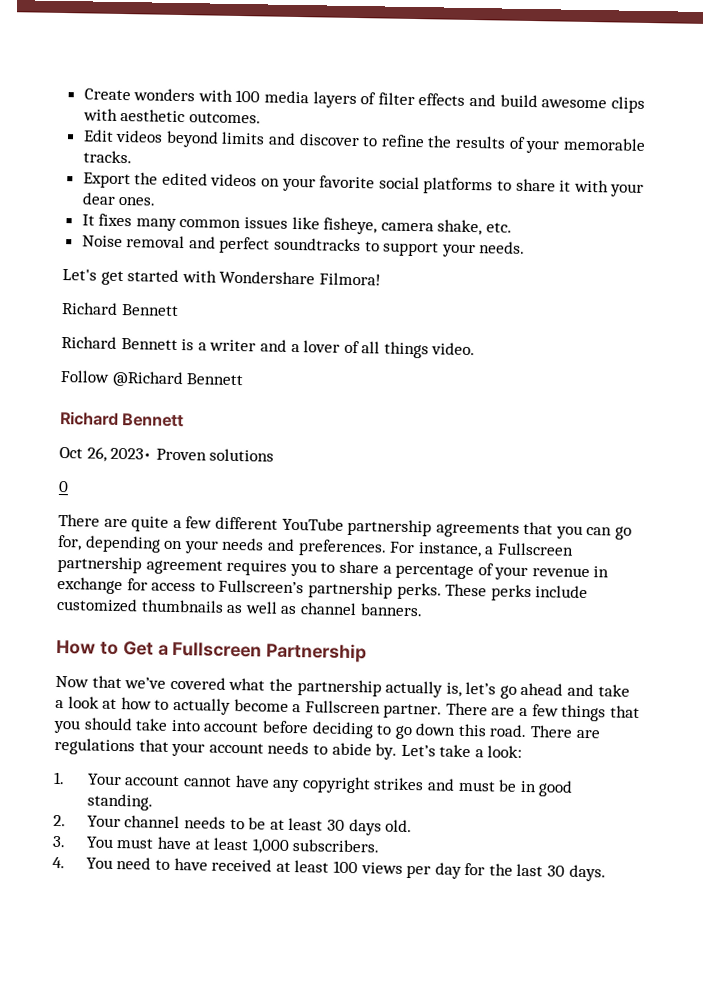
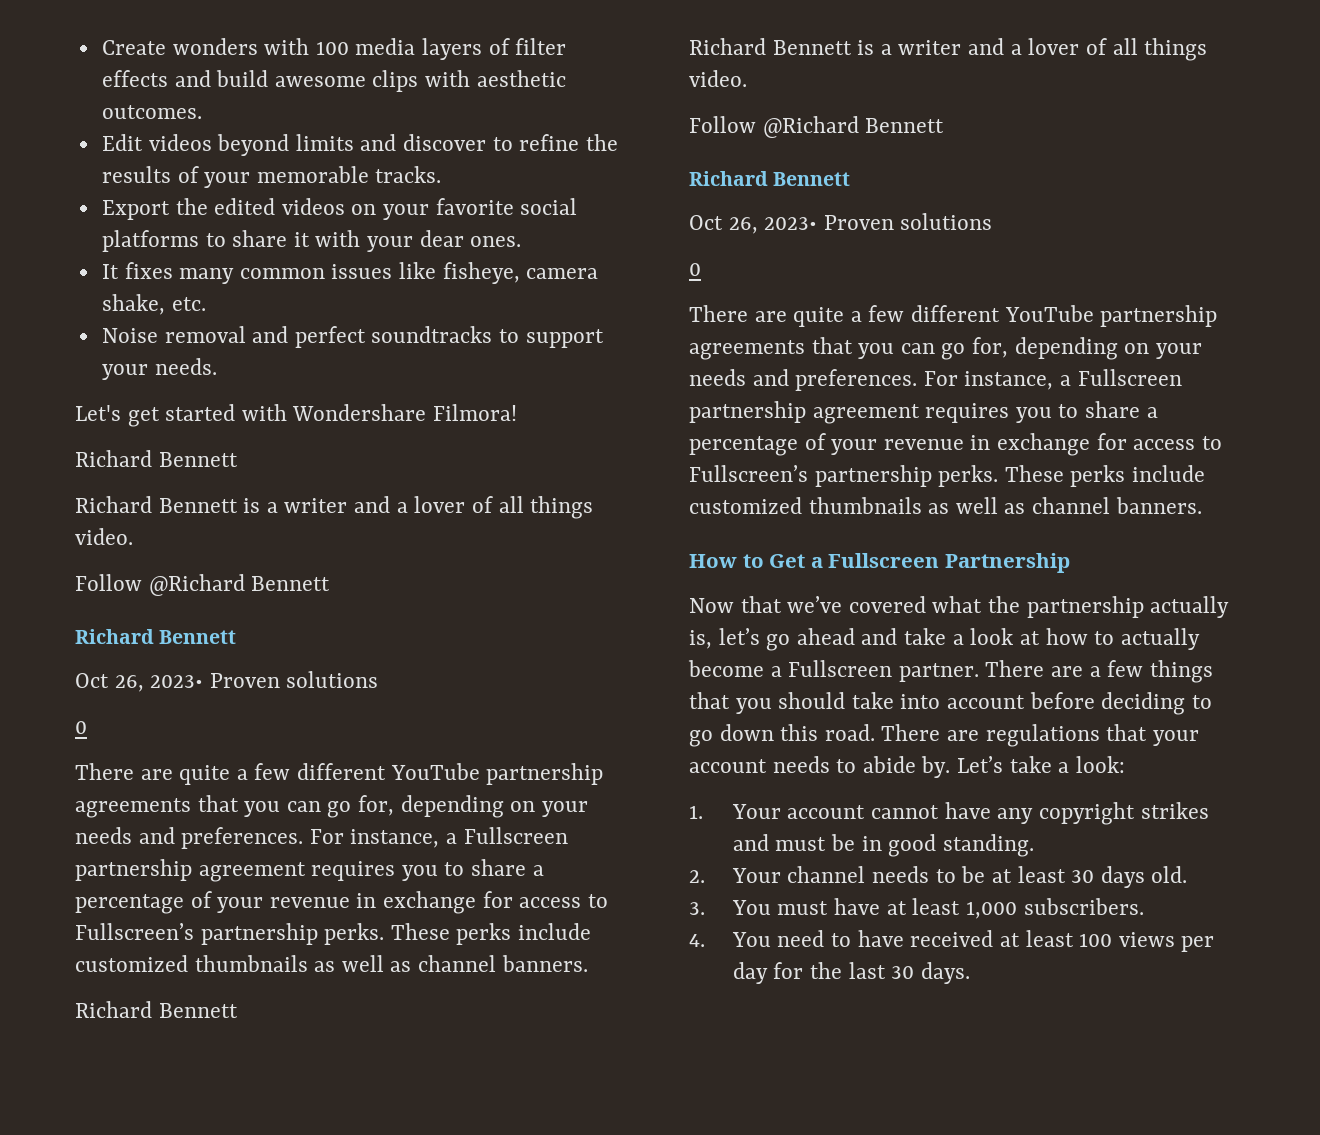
(423, 610) none -> [75,1001,238,1018] [689,38,1208,61] [689,70,747,87] [689,116,945,138] [689,171,851,186] [689,213,993,234] [689,263,701,276] [689,305,1218,327] [689,337,1202,360] [689,369,1182,391] [689,401,1158,424] [689,433,1222,456] [689,465,1206,487] [689,497,1202,514] // Richard Bennett // Richard Bennett is a writer and a lover of all things video. // Follow @Richard Bennett // Richard Bennett // Oct 26, 2023• Proven solutions // 0 // There are quite a few different YouTube partnership agreements that you can go for, depending on your needs and preferences. For instance, a Fullscreen partnership agreement requires you to share a percentage of your revenue in exchange for access to Fullscreen’s partnership perks. These perks include customized thumbnails as well as channel banners.

